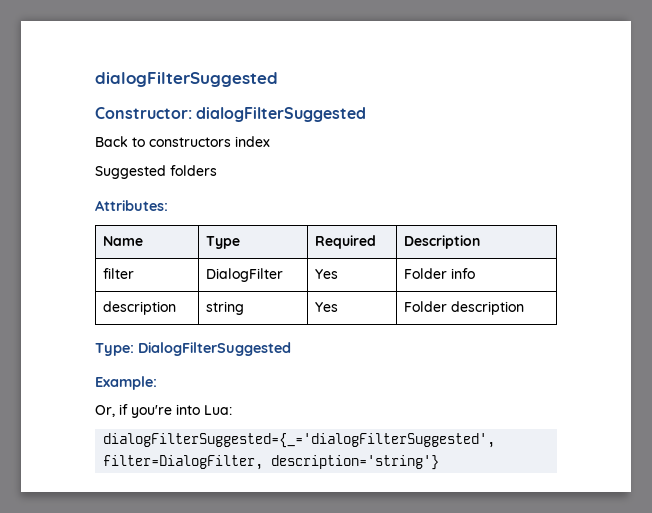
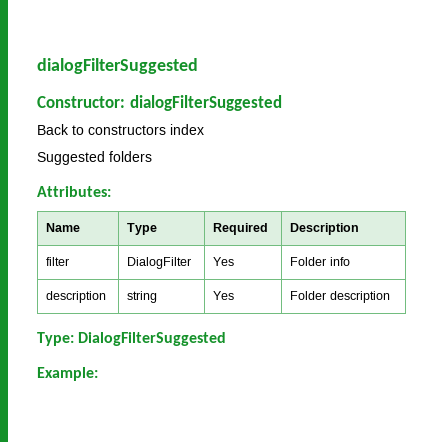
[95,404,232,418] [103,433,496,448] [103,455,440,470] // Or, if you're into Lua: // dialogFilterSuggested={_='dialogFilterSuggested', filter=DialogFilter, description='string'} -> (98, 374) none

